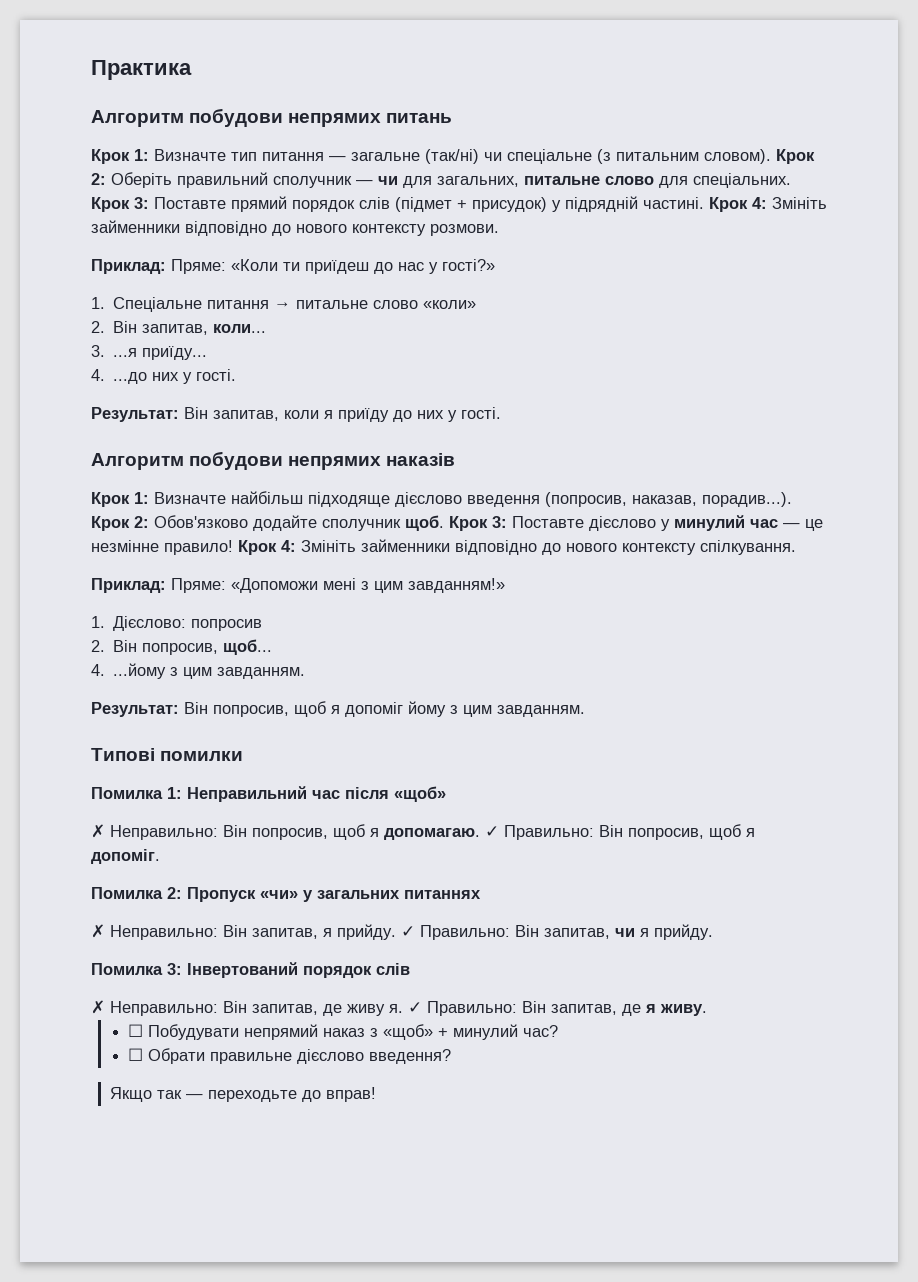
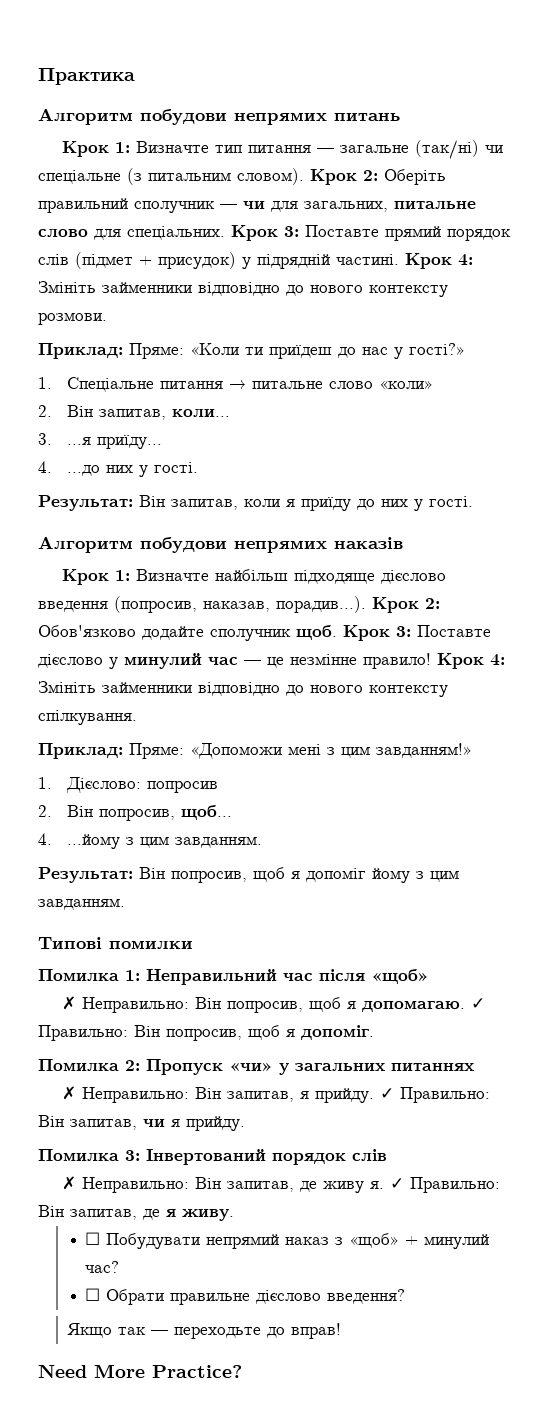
(376, 1094) none -> [38,1364,242,1378] // Need More Practice?

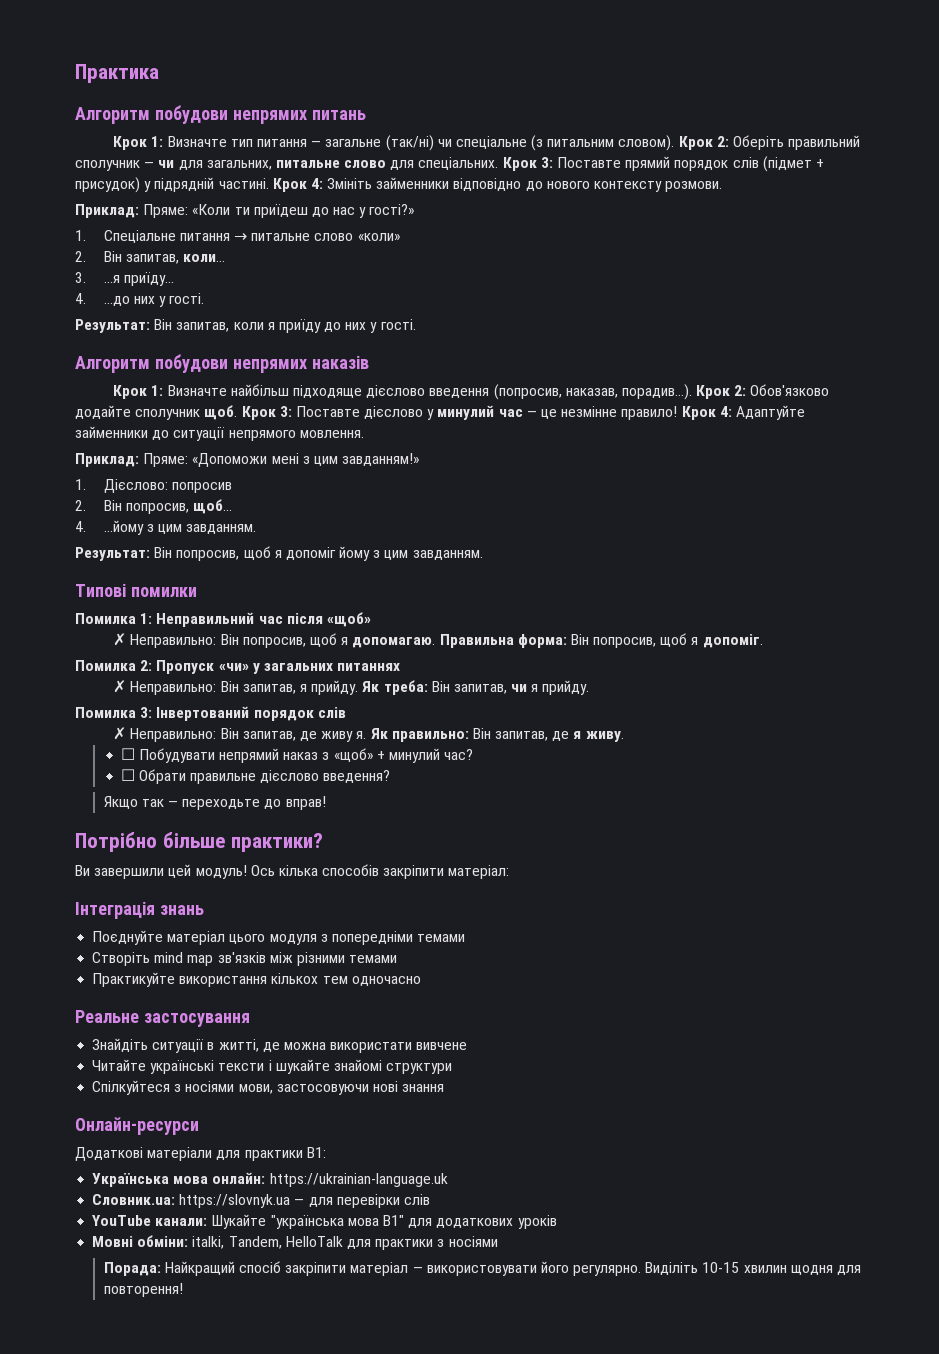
[38,681,448,697] [38,710,137,725] Змініть займенники відповідно до нового контексту спілкування. -> [735,405,805,420] [75,426,364,441] Адаптуйте займенники до ситуації непрямого мовлення.
[470,998,485,1009] [38,1025,128,1041] ✓ Правильно: -> [439,634,567,648] Правильна форма:
[379,1087,490,1103] ✓ Правильно: -> [362,680,428,695] Як треба:
[389,1177,500,1193] ✓ Правильно: -> [370,728,469,742] Як правильно:
[38,1364,242,1378] Need More Practice? -> [75,832,324,852] [75,864,510,879] [75,901,204,919] [92,930,466,945] [92,952,398,966] [92,972,421,987] [75,1010,250,1027] [92,1038,468,1053] [92,1059,453,1074] [92,1080,445,1095] [75,1117,199,1135] [75,1147,326,1161] [92,1172,448,1187] [92,1194,430,1208] [92,1214,557,1229] [92,1235,498,1250] [103,1261,862,1276] [103,1283,183,1297] Потрібно більше практики? // Ви завершили цей модуль! Ось кілька способів закріпити матеріал: // Інтеграція знань // Поєднуйте матеріал цього модуля з попередніми темами // Створіть mind map зв'язків між різними темами // Практикуйте використання кількох тем одночасно // Реальне застосування // Знайдіть ситуації в житті, де можна використати вивчене // Читайте українські тексти і шукайте знайомі структури // Спілкуйтеся з носіями мови, застосовуючи нові знання // Онлайн-ресурси // Додаткові матеріали для практики B1: // Українська мова онлайн: https://ukrainian-language.uk // Словник.ua: https://slovnyk.ua — для перевірки слів // YouTube канали: Шукайте "українська мова B1" для додаткових уроків // Мовні обміни: italki, Tandem, HelloTalk для практики з носіями // Порада: Найкращий спосіб закріпити матеріал — використовувати його регулярно. Виділіть 10-15 хвилин щодня для повторення!

